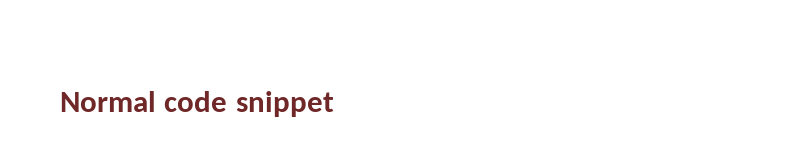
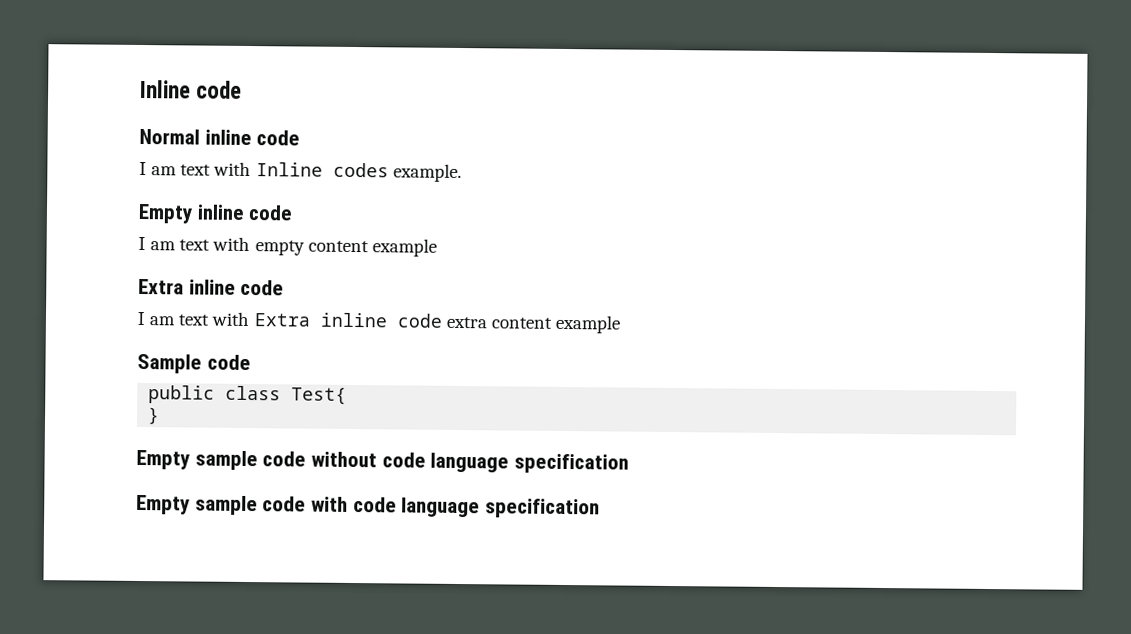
[60,91,334,117] Normal code snippet -> [140,79,243,99] [139,128,301,146] [139,161,462,183] [138,203,294,224] [138,236,437,257] [138,278,285,296] [137,311,621,334] [137,353,251,374] [148,385,348,405] [147,407,161,425] [136,449,630,474] [136,494,601,519] Inline code // Normal inline code // I am text with Inline codes example. // Empty inline code // I am text with empty content example // Extra inline code // I am text with Extra inline code extra content example // Sample code // public class Test{ // } // Empty sample code without code language specification // Empty sample code with code language specification

